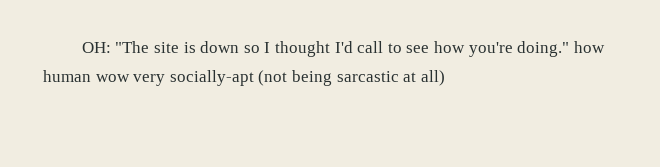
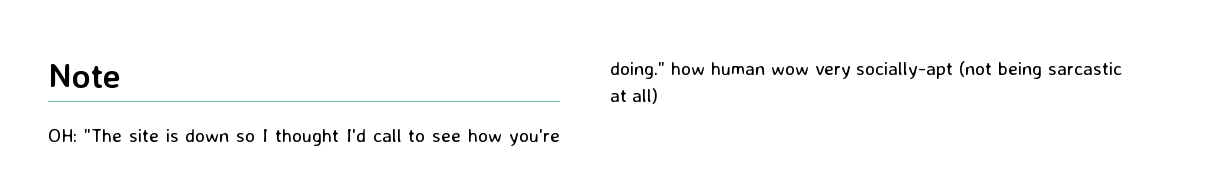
(81, 47) none -> [48,64,121,88] Note //

